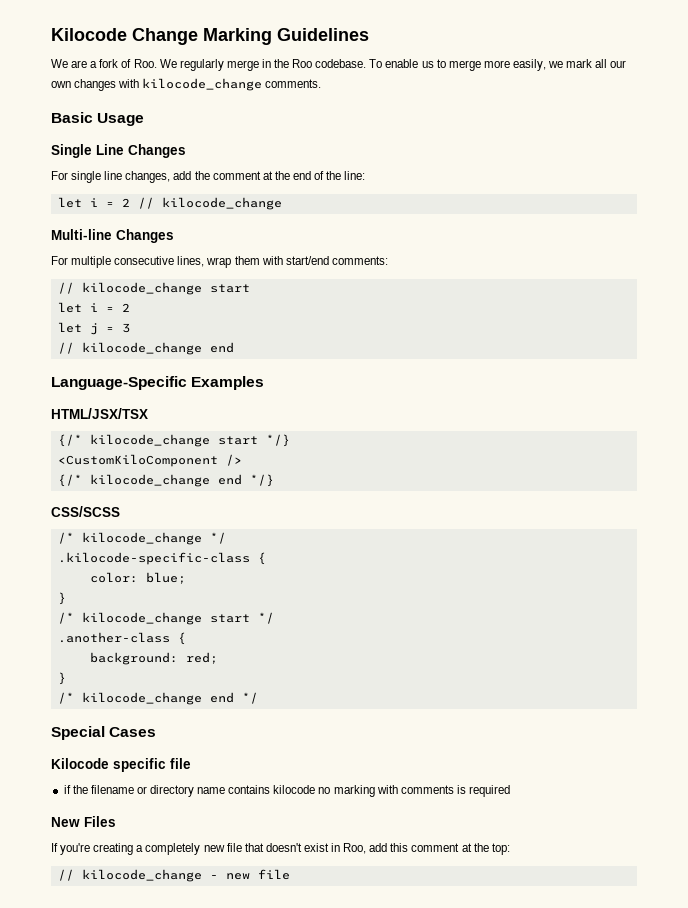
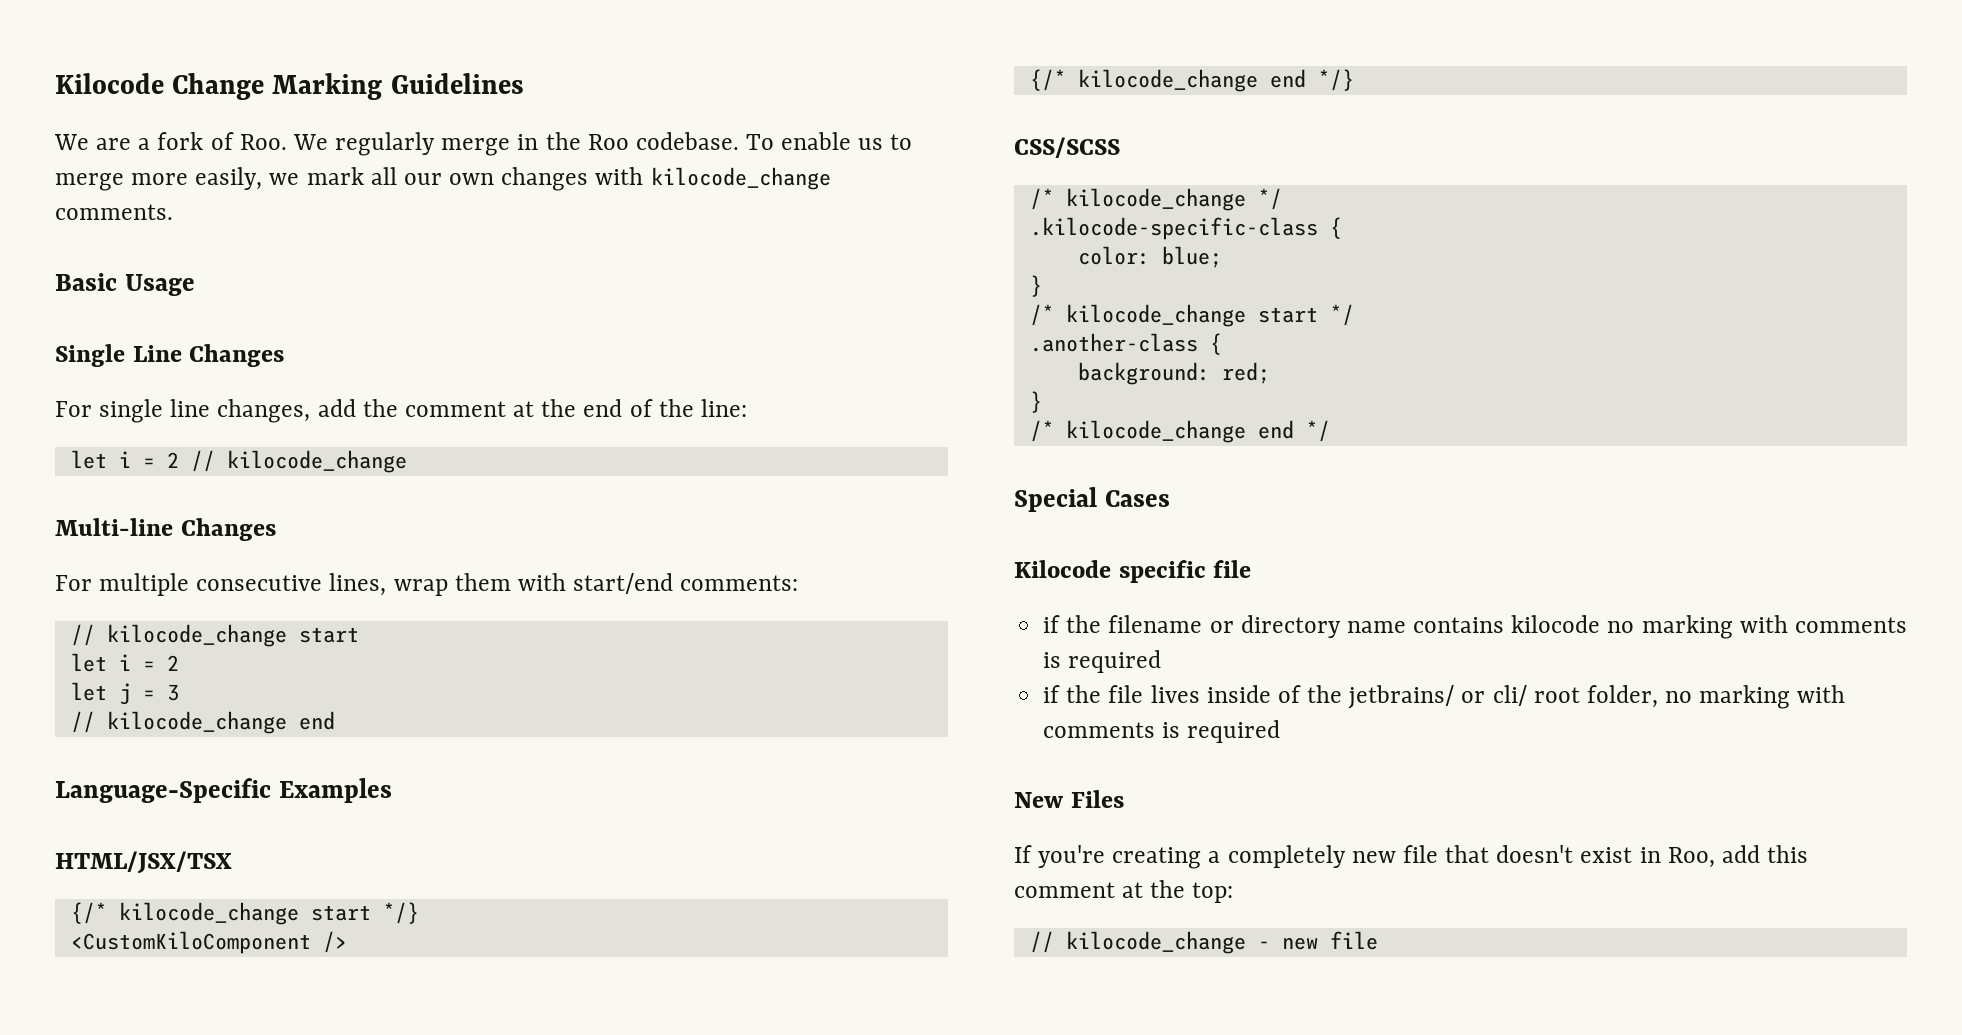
(511, 791) none -> [1043,685,1846,709] [1043,720,1281,743] // if the file lives inside of the jetbrains/ or cli/ root folder, no marking with comments is required

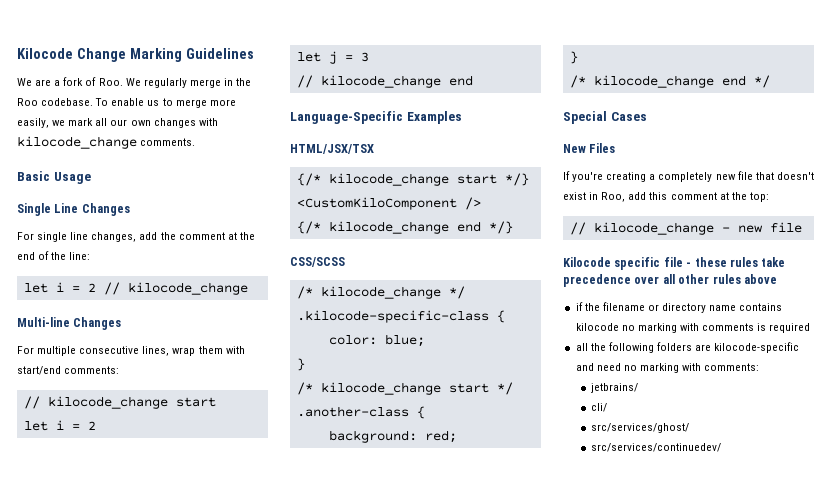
[1014,560,1252,583] [1043,615,1907,639] [1043,650,1162,673] [1043,685,1846,709] [1043,720,1281,743] // Kilocode specific file // if the filename or directory name contains kilocode no marking with comments is required // if the file lives inside of the jetbrains/ or cli/ root folder, no marking with comments is required -> (647, 116) none
(1378, 940) none -> [563,257,786,270] [563,274,777,287] [575,302,783,313] [575,323,811,333] [575,342,800,353] [575,363,760,373] [590,383,638,393] [590,403,607,412] [590,423,689,433] [590,443,721,452] // Kilocode specific file - these rules take precedence over all other rules above // if the filename or directory name contains kilocode no marking with comments is required // all the following folders are kilocode-specific and need no marking with comments: // jetbrains/ // cli/ // src/services/ghost/ // src/services/continuedev/

